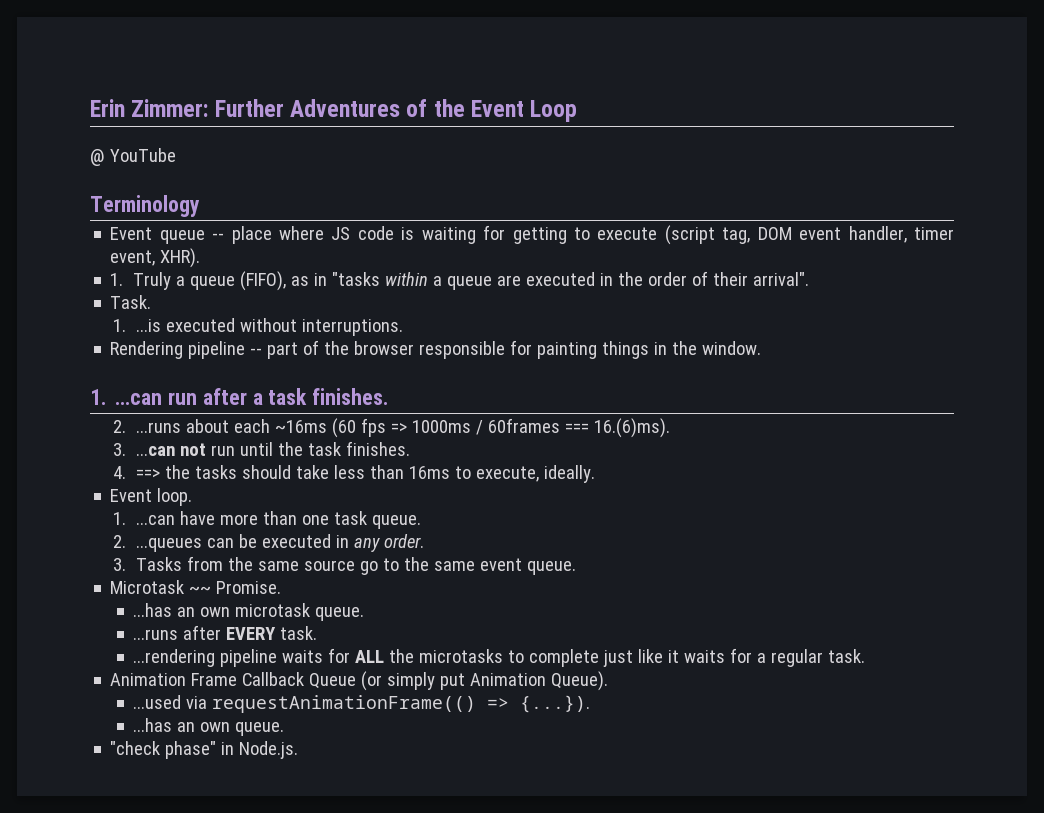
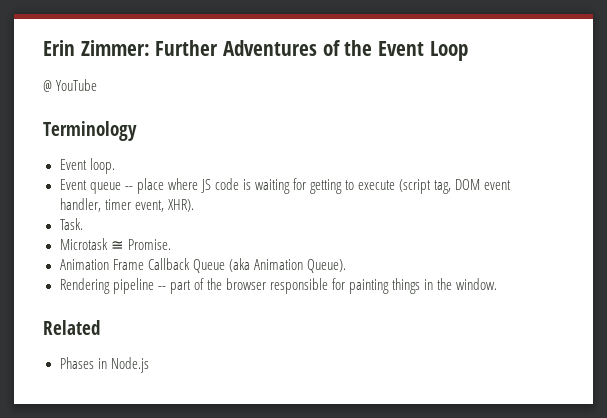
(200, 206) none -> [59,158,115,174] // Event loop.
[110,271,810,291] [110,295,152,309] [113,318,404,336] 1. Truly a queue (FIFO), as in "tasks within a queue are executed in the order of their arrival". // Task. // 1. ...is executed without interruptions. -> [59,218,84,230] [59,238,171,250] [59,258,346,273] Task. // Microtask ≅ Promise. // Animation Frame Callback Queue (aka Animation Queue).
[90,388,389,405] [113,418,671,438] [113,441,411,456] [113,465,596,483] [110,488,193,506] [113,511,422,529] [113,534,425,552] [113,556,577,575] [110,580,282,594] [133,603,365,621] [133,625,318,640] [133,648,866,667] [110,671,609,691] [133,695,591,713] [133,718,285,736] [110,741,299,759] 1. ...can run after a task finishes. // 2. ...runs about each ~16ms (60 fps => 1000ms / 60frames === 16.(6)ms). // 3. ...can not run until the task finishes. // 4. ==> the tasks should take less than 16ms to execute, ideally. // Event loop. // 1. ...can have more than one task queue. // 2. ...queues can be executed in any order. // 3. Tasks from the same source go to the same event queue. // Microtask ~~ Promise. // ...has an own microtask queue. // ...runs after EVERY task. // ...rendering pipeline waits for ALL the microtasks to complete just like it waits for a regular task. // Animation Frame Callback Queue (or simply put Animation Queue). // ...used via requestAnimationFrame(() => {...}). // ...has an own queue. // "check phase" in Node.js. -> [43,320,100,335] [59,357,149,373] Related // Phases in Node.js

